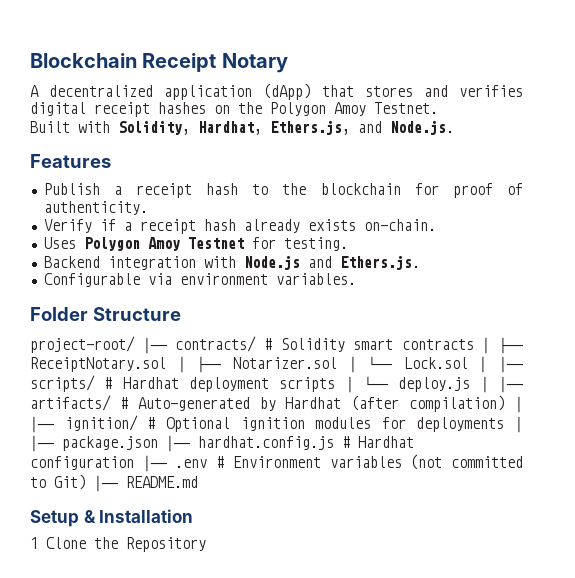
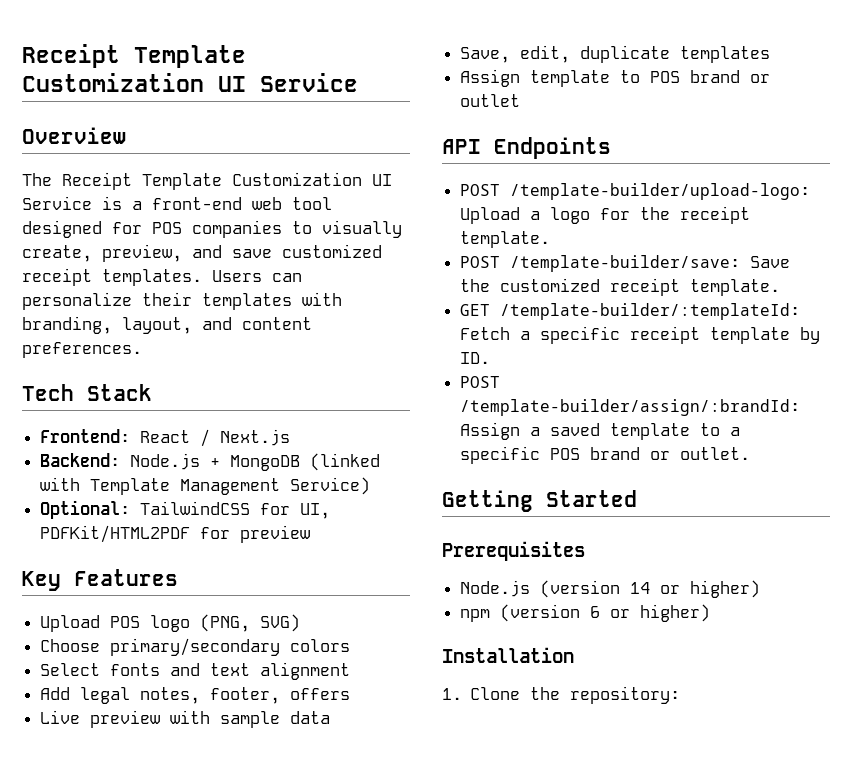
[30,53,288,73] [30,83,523,100] [30,102,438,117] [30,120,454,135] [30,154,111,168] [43,183,524,198] [43,201,148,215] [43,219,436,234] [43,237,348,251] [43,255,420,270] [43,273,356,287] [30,307,181,321] [30,336,523,354] [30,356,523,373] [30,375,523,393] [30,395,523,413] [30,415,523,433] [30,435,414,452] [30,454,523,472] [30,474,198,492] [30,510,96,527] Blockchain Receipt Notary // A decentralized application (dApp) that stores and verifies digital receipt hashes on the Polygon Amoy Testnet. // Built with Solidity, Hardhat, Ethers.js, and Node.js. // Features // Publish a receipt hash to the blockchain for proof of authenticity. // Verify if a receipt hash already exists on-chain. // Uses Polygon Amoy Testnet for testing. // Backend integration with Node.js and Ethers.js. // Configurable via environment variables. // Folder Structure // project-root/ │── contracts/ # Solidity smart contracts │ ├── ReceiptNotary.sol │ ├── Notarizer.sol │ └── Lock.sol │ │── scripts/ # Hardhat deployment scripts │ └── deploy.js │ │── artifacts/ # Auto-generated by Hardhat (after compilation) │ │── ignition/ # Optional ignition modules for deployments │ │── package.json │── hardhat.config.js # Hardhat configuration │── .env # Environment variables (not committed to Git) │── README.md // Setup & -> [22,44,246,68] [22,73,358,92] [22,127,126,144] [22,172,392,190] [22,196,332,210] [22,220,402,238] [22,244,382,262] [22,268,302,286] [22,292,342,310] [22,316,312,334] [22,342,142,358] [22,384,152,401] [40,429,291,447] [40,453,381,471] [40,477,371,495] [40,500,331,519] [40,525,311,543] [22,569,178,591] [40,614,301,632] [40,638,351,656] [40,662,351,680] [40,687,351,704] [40,710,331,728] [460,45,771,63] [460,69,771,87] [460,94,521,107] [442,137,611,159] [460,183,811,200] [460,206,751,224] [460,231,551,248] [460,255,791,272] [460,278,781,296] [460,303,801,320] [460,326,821,344] [460,352,491,364] [460,376,501,388] [460,399,801,416] [460,422,741,440] [460,446,751,464] [442,490,637,512] [442,541,585,561] [460,580,761,598] [460,604,711,622] Receipt Template Customization UI Service // Overview // The Receipt Template Customization UI Service is a front-end web tool designed for POS companies to visually create, preview, and save customized receipt templates. Users can personalize their templates with branding, layout, and content preferences. // Tech Stack // Frontend: React / Next.js // Backend: Node.js + MongoDB (linked with Template Management Service) // Optional: TailwindCSS for UI, PDFKit/HTML2PDF for preview // Key Features // Upload POS logo (PNG, SVG) // Choose primary/secondary colors // Select fonts and text alignment // Add legal notes, footer, offers // Live preview with sample data // Save, edit, duplicate templates // Assign template to POS brand or outlet // API Endpoints // POST /template-builder/upload-logo: Upload a logo for the receipt template. // POST /template-builder/save: Save the customized receipt template. // GET /template-builder/:templateId: Fetch a specific receipt template by ID. // POST /template-builder/assign/:brandId: Assign a saved template to a specific POS brand or outlet. // Getting Started // Prerequisites // Node.js (version 14 or higher) // npm (version 6 or higher) //
[30,537,38,549] 1 -> [442,688,462,700] 1.
[126,537,206,552] Repository -> [570,686,681,704] repository:

